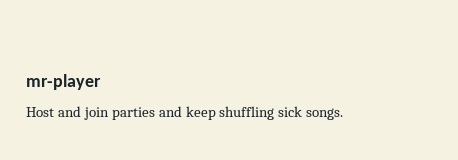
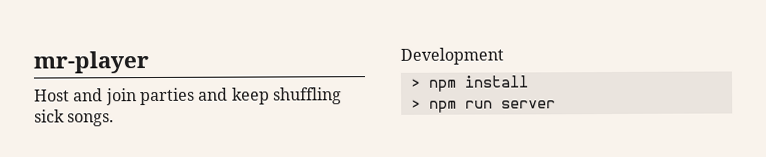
(344, 114) none -> [400,47,504,65] [410,75,529,92] [410,99,556,113] // Development // > npm install // > npm run server

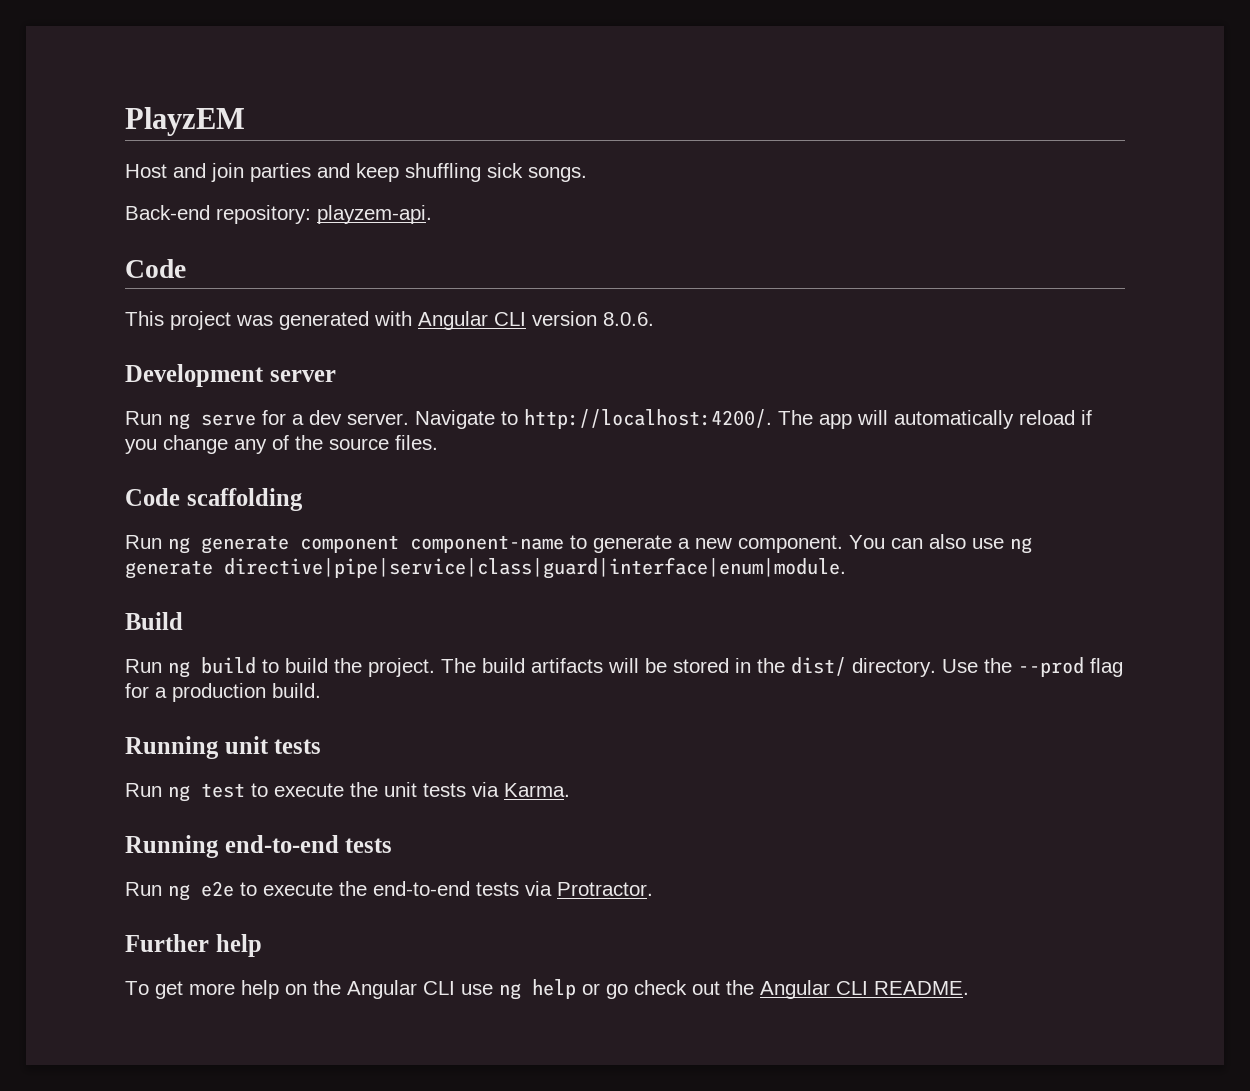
[33,51,149,74] mr-player -> [125,107,245,136] PlayzEM
[400,47,504,65] [410,75,529,92] [410,99,556,113] Development // > npm install // > npm run server -> [125,205,432,224] [125,259,186,278] [125,311,654,330] [125,364,336,387] [125,409,1092,430] [125,435,438,454] [125,488,303,511] [125,534,1032,554] [125,557,846,579] [125,612,183,630] [125,657,1123,678] [125,683,321,702] [125,736,322,759] [125,782,570,802] [125,835,393,858] [125,881,653,901] [125,934,262,957] [125,979,969,1000] Back-end repository: playzem-api. // Code // This project was generated with Angular CLI version 8.0.6. // Development server // Run ng serve for a dev server. Navigate to http://localhost:4200/. The app will automatically reload if you change any of the source files. // Code scaffolding // Run ng generate component component-name to generate a new component. You can also use ng generate directive|pipe|service|class|guard|interface|enum|module. // Build // Run ng build to build the project. The build artifacts will be stored in the dist/ directory. Use the --prod flag for a production build. // Running unit tests // Run ng test to execute the unit tests via Karma. // Running end-to-end tests // Run ng e2e to execute the end-to-end tests via Protractor. // Further help // To get more help on the Angular CLI use ng help or go check out the Angular CLI README.

